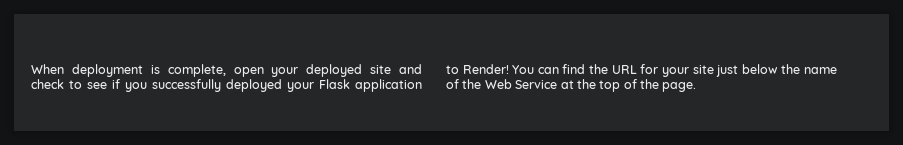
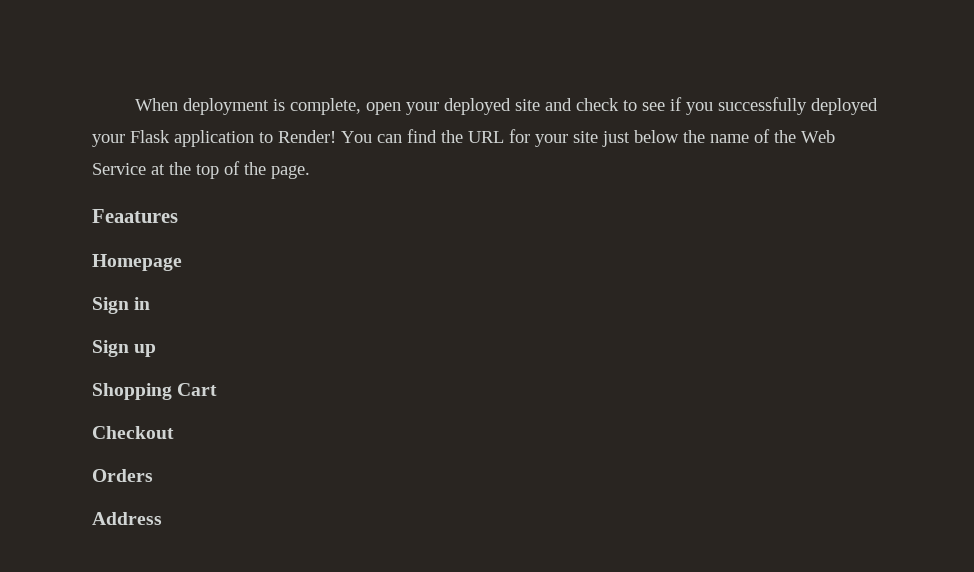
(697, 87) none -> [92,209,178,223] [92,254,182,271] [92,297,151,314] [92,340,157,357] [92,383,218,400] [92,426,174,439] [92,469,153,482] [92,512,162,525] // Feaatures // Homepage // Sign in // Sign up // Shopping Cart // Checkout // Orders // Address

